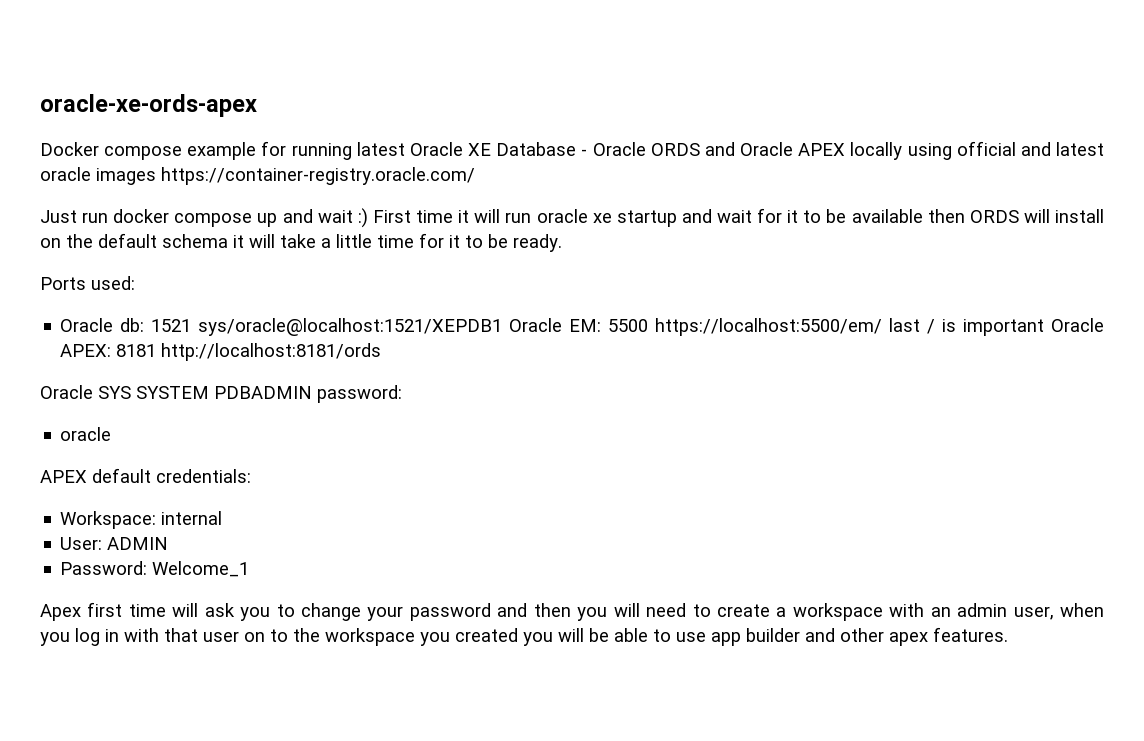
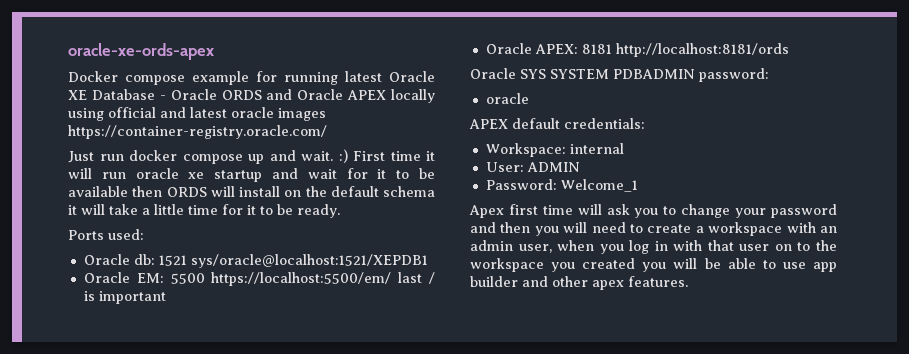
[317,210,353,223] wait -> [301,151,333,161] wait.
(503, 327) none -> (428, 261) //
(1045, 327) none -> (166, 297) //

